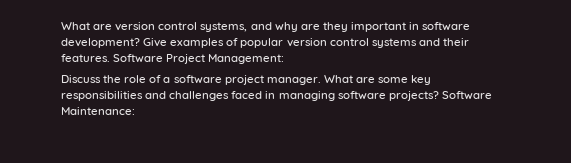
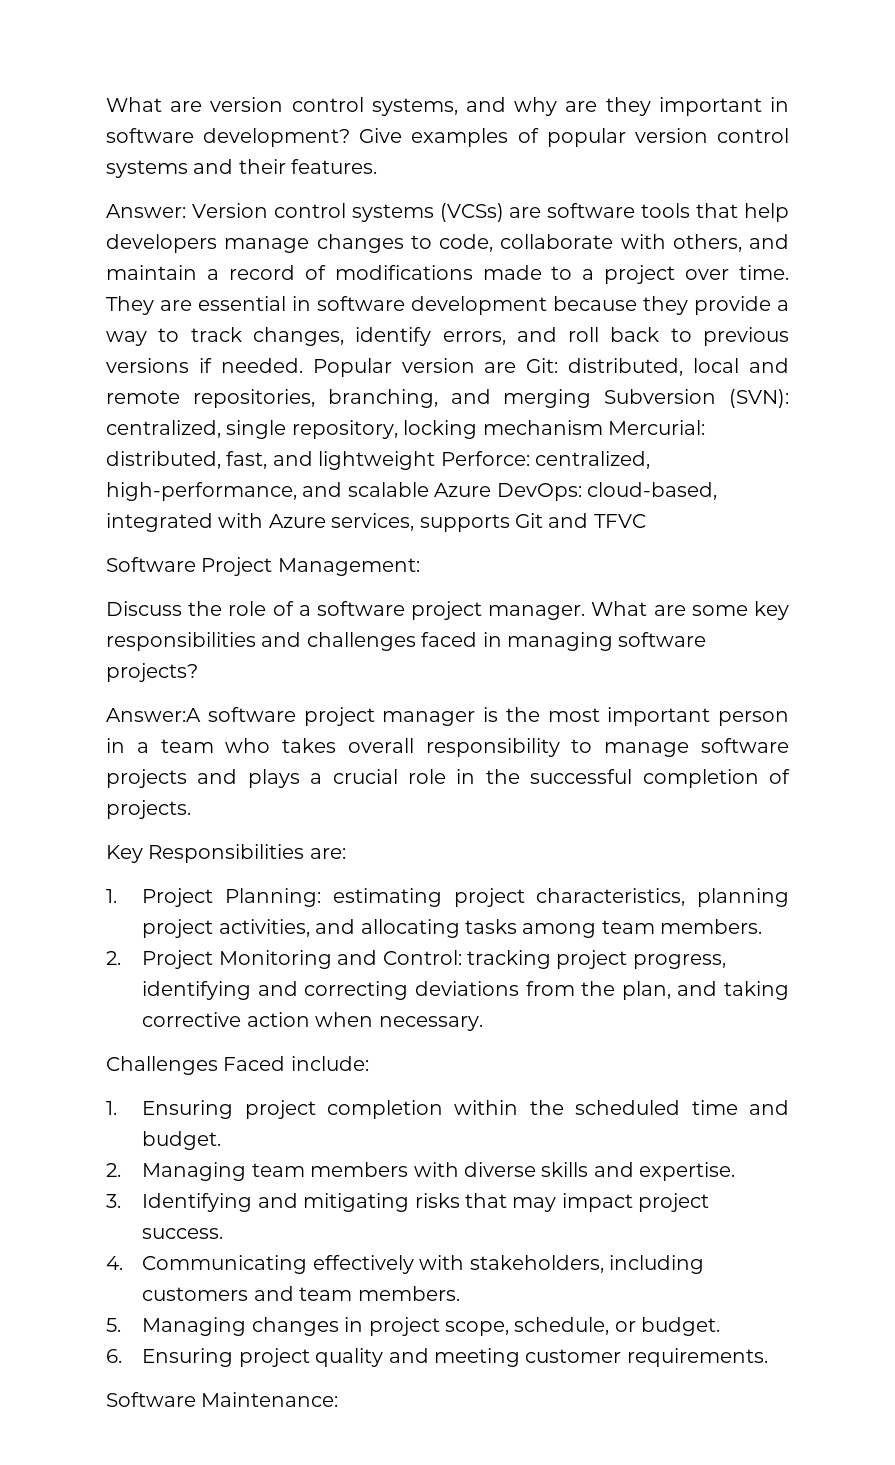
(110, 58) none -> [106,203,790,222] [106,234,789,253] [106,265,789,284] [106,296,789,315] [106,327,789,346] [106,358,790,377] [106,389,789,408] [106,420,705,439] [106,451,650,470] [106,482,717,501] [106,513,646,532] // Answer: Version control systems (VCSs) are software tools that help developers manage changes to code, collaborate with others, and maintain a record of modifications made to a project over time. They are essential in software development because they provide a way to track changes, identify errors, and roll back to previous versions if needed. Popular version are Git: distributed, local and remote repositories, branching, and merging Subversion (SVN): centralized, single repository, locking mechanism Mercurial: distributed, fast, and lightweight Perforce: centralized, high-performance, and scalable Azure DevOps: cloud-based, integrated with Azure services, supports Git and TFVC //
(439, 96) none -> [106,707,789,726] [106,738,789,757] [106,769,790,788] [106,800,191,819] [106,844,346,863] [106,888,790,907] [142,919,763,938] [106,950,726,969] [142,981,789,1000] [142,1012,483,1031] [106,1056,369,1075] [106,1100,789,1119] [142,1131,222,1150] [106,1162,736,1181] [106,1193,710,1212] [142,1228,224,1239] [106,1255,704,1274] [142,1286,460,1301] [106,1317,721,1336] [106,1348,768,1367] // Answer:A software project manager is the most important person in a team who takes overall responsibility to manage software projects and plays a crucial role in the successful completion of projects. // Key Responsibilities are: // 1. Project Planning: estimating project characteristics, planning project activities, and allocating tasks among team members. // 2. Project Monitoring and Control: tracking project progress, identifying and correcting deviations from the plan, and taking corrective action when necessary. // Challenges Faced include: // 1. Ensuring project completion within the scheduled time and budget. // 2. Managing team members with diverse skills and expertise. // 3. Identifying and mitigating risks that may impact project success. // 4. Communicating effectively with stakeholders, including customers and team members. // 5. Managing changes in project scope, schedule, or budget. // 6. Ensuring project quality and meeting customer requirements. //

